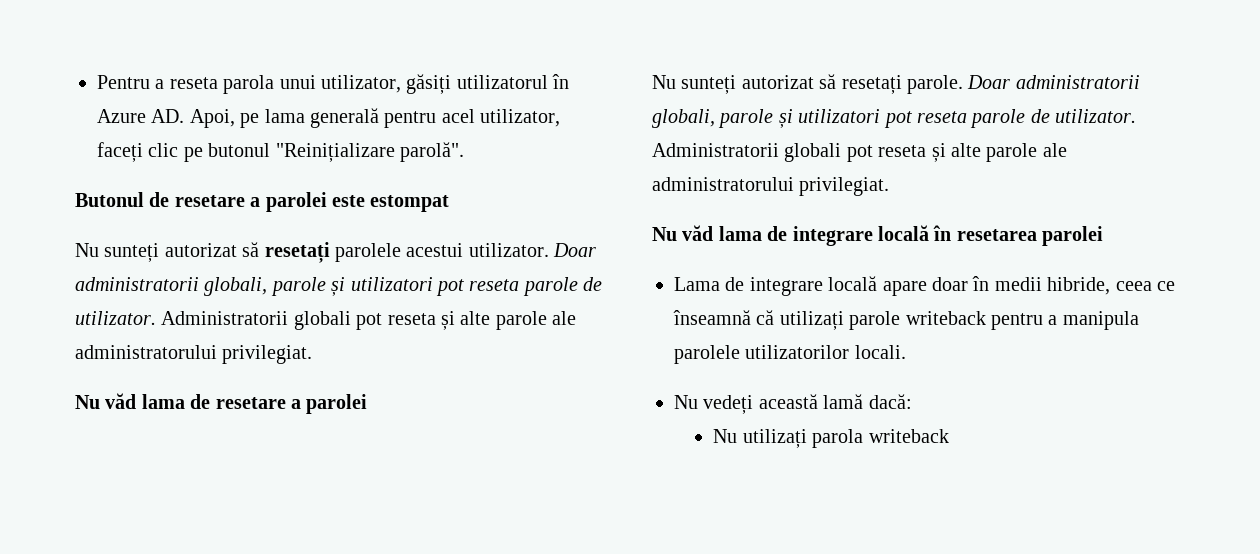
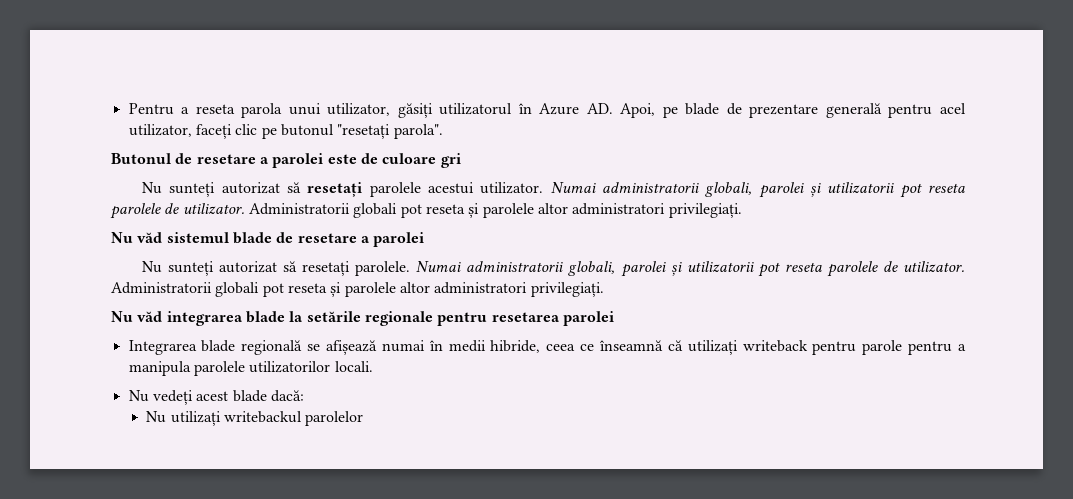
[264,109,305,123] lama -> [685,103,819,118] blade de prezentare
[275,142,464,162] "Reinițializare parolă". -> [337,124,443,139] "resetați parola".
[370,195,450,212] estompat -> [360,153,461,168] de culoare gri
[553,243,597,257] [75,277,603,296] [75,311,577,330] [75,345,313,364] [75,393,185,409] Doar administratorii globali, parole și utilizatori pot reseta parole de utilizator. Administratorii globali pot reseta și alte parole ale administratorului privilegiat. // Nu văd lama -> [550,182,966,198] [110,203,742,219] [111,232,272,244] Numai administratorii globali, parolei și utilizatorii pot reseta parolele de utilizator. Administratorii globali pot reseta și parolele altor administratori privilegiați. // Nu văd sistemul blade
[907,75,1140,94] [652,109,1137,128] [652,143,1067,162] [652,177,890,196] [652,225,1104,246] [674,276,968,296] parole. Doar administratorii globali, parole și utilizatori pot reseta parole de utilizator. Administratorii globali pot reseta și alte parole ale administratorului privilegiat. // Nu văd lama de integrare locală în resetarea parolei // Lama de integrare locală apare doar -> [355,261,965,277] [111,282,604,297] [111,311,614,326] [128,340,425,355] parolele. Numai administratorii globali, parolei și utilizatorii pot reseta parolele de utilizator. Administratorii globali pot reseta și parolele altor administratori privilegiați. // Nu văd integrarea blade la setările regionale pentru resetarea parolei // Integrarea blade regională se afișează numai
[849,311,986,330] parole writeback -> [742,340,903,355] writeback pentru parole
[758,394,864,409] această lamă -> [196,390,267,402] acest blade
[812,429,949,448] parola writeback -> [224,411,364,426] writebackul parolelor

